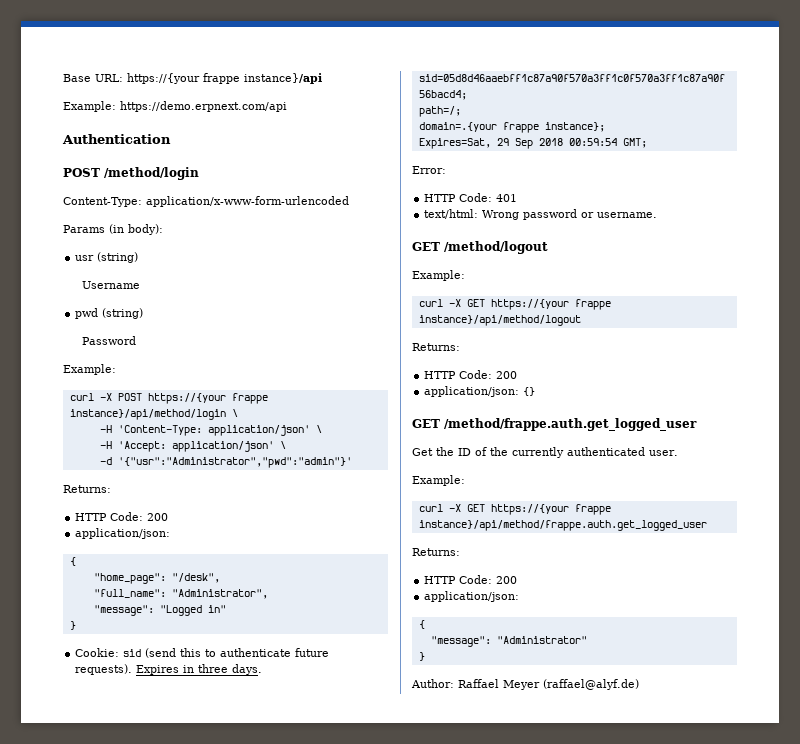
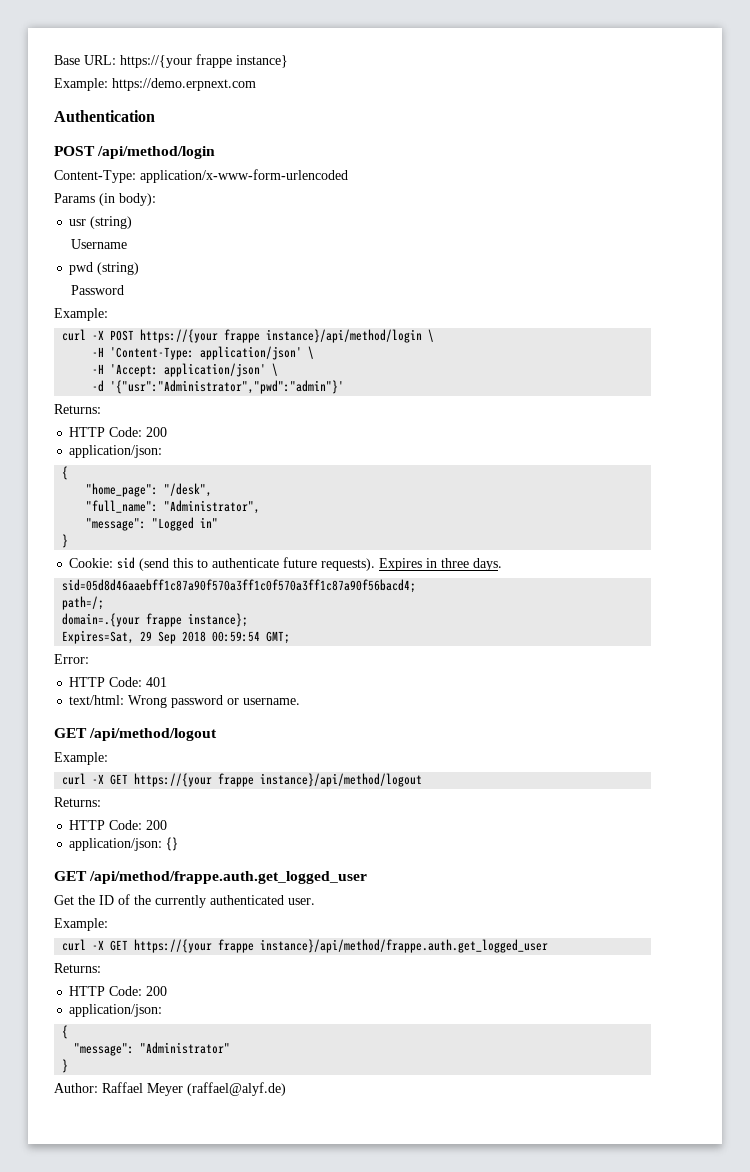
[244,73,322,84] [63,101,287,112] instance}/api // Example: https://demo.erpnext.com/api -> [236,55,288,68] [54,78,256,91] instance} // Example: https://demo.erpnext.com
[104,167,199,180] /method/login -> [97,146,216,159] /api/method/login
[444,241,548,254] /method/logout -> [89,728,218,741] /api/method/logout
[444,418,697,431] /method/frappe.auth.get_logged_user -> [89,871,368,884] /api/method/frappe.auth.get_logged_user

